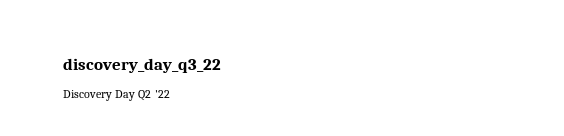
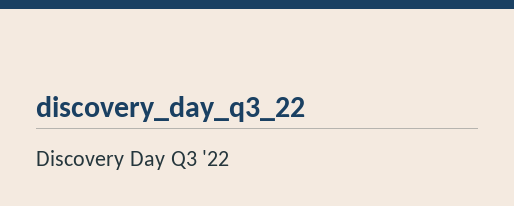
[138,90,152,101] Q2 -> [170,151,197,169] Q3

